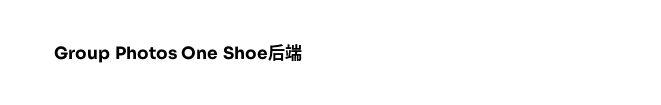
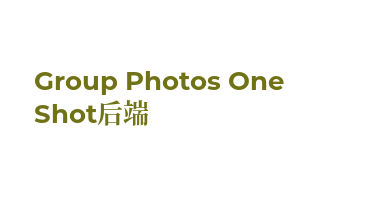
[222,46,268,60] Shoe -> [34,104,97,123] Shot

